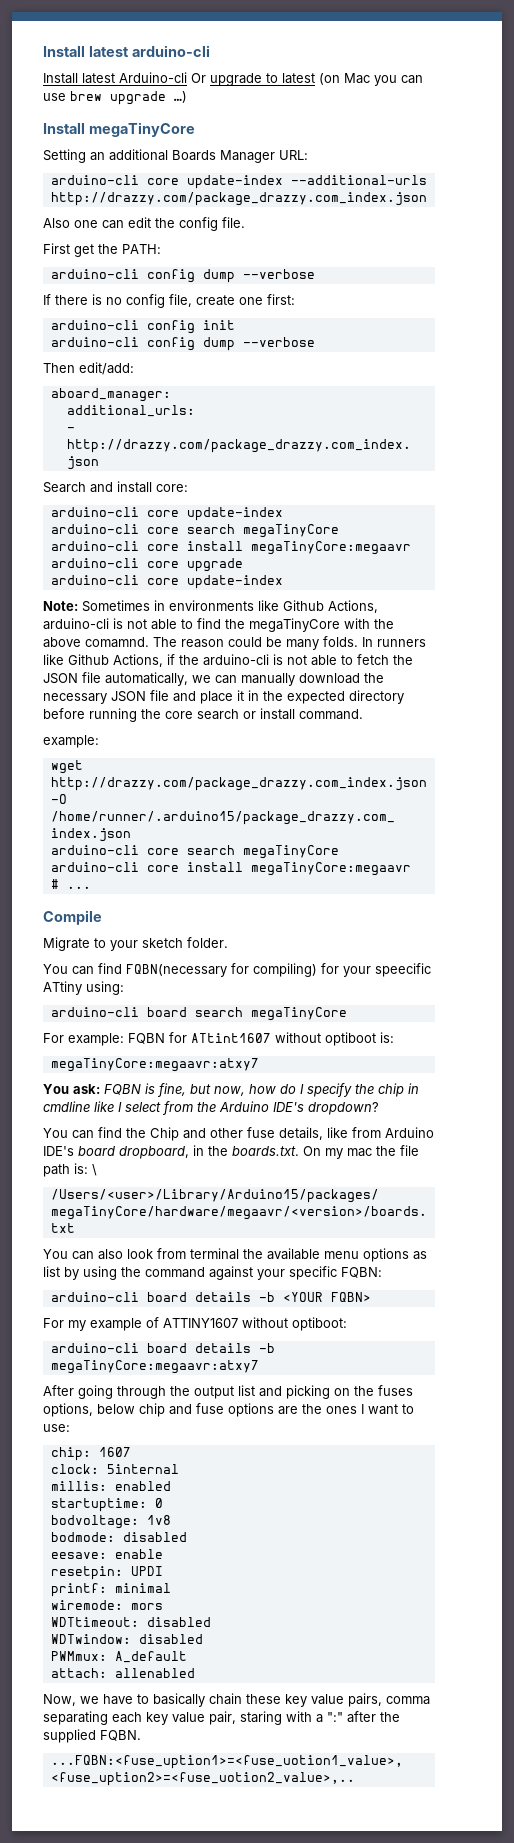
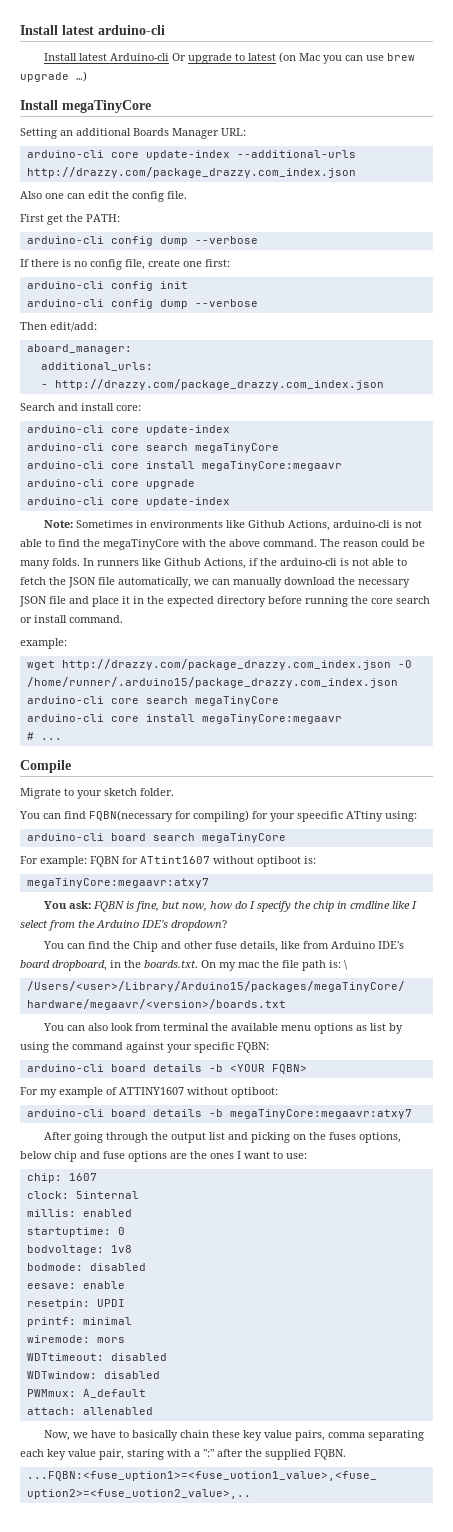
[85,637,149,648] comamnd. -> [263,539,317,547] command.

